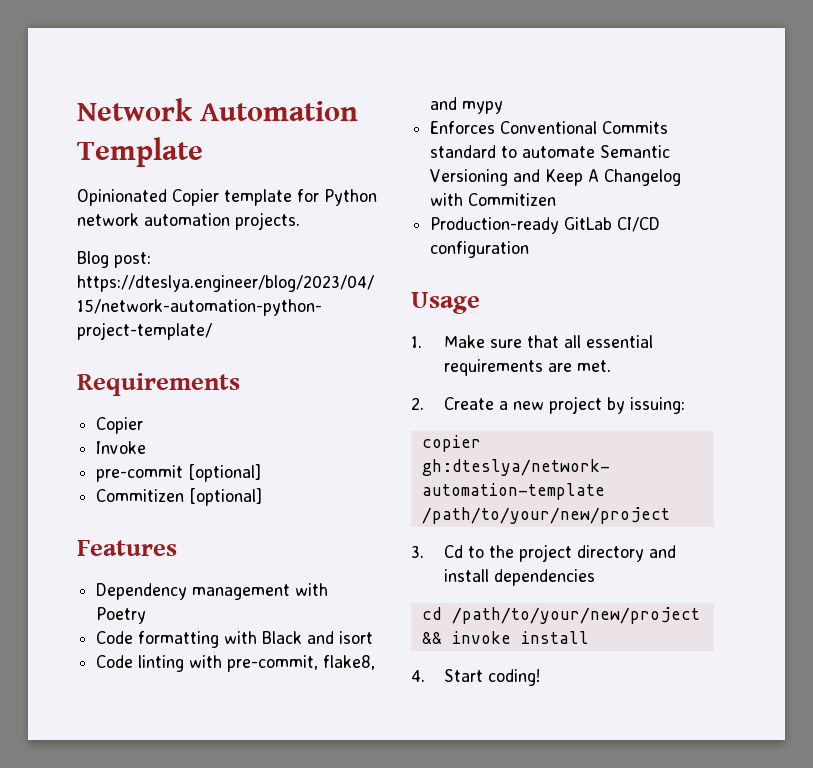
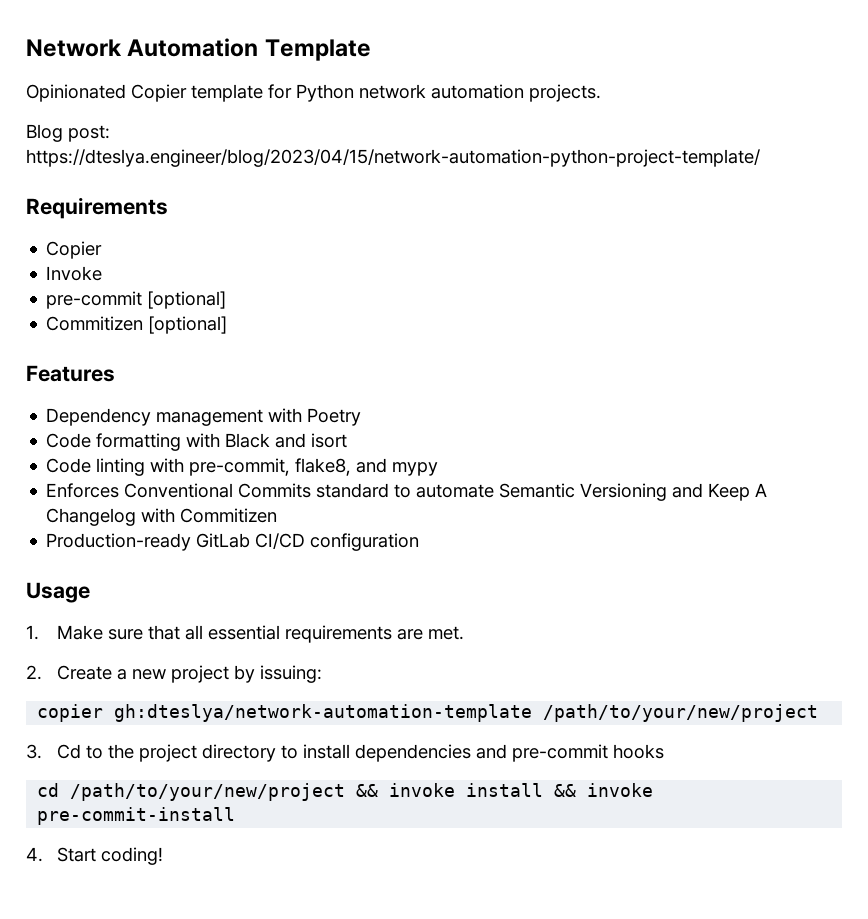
[648,545,676,558] and -> [280,745,298,759] to
(595, 577) none -> [475,744,664,762] and pre-commit hooks
(589, 637) none -> [554,783,654,797] [37,807,236,825] && invoke pre-commit-install

